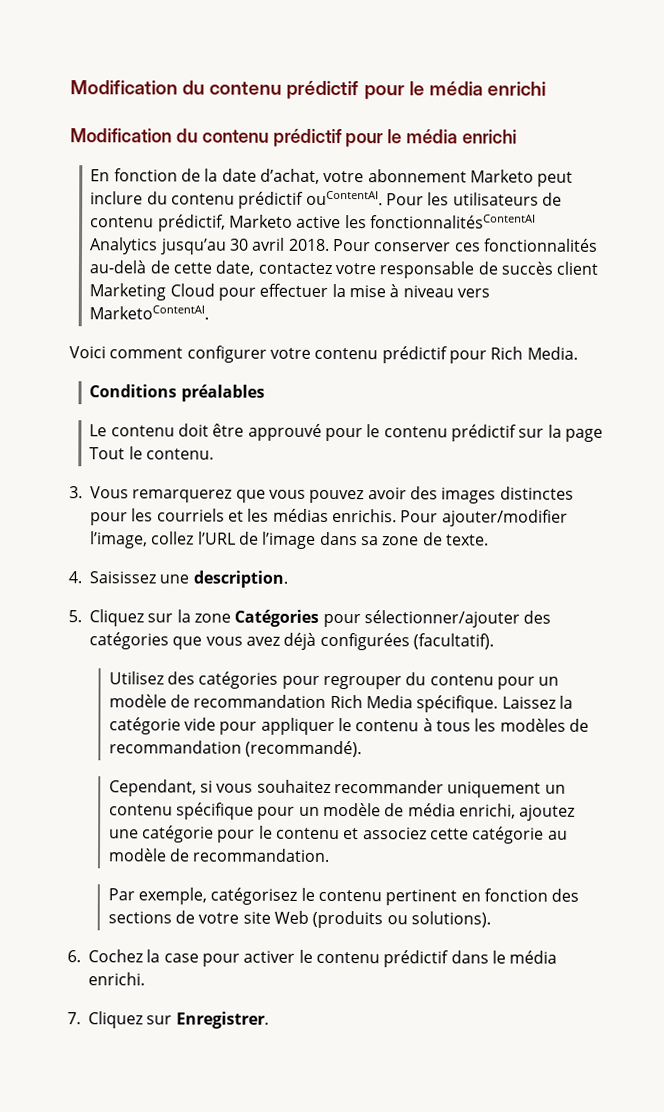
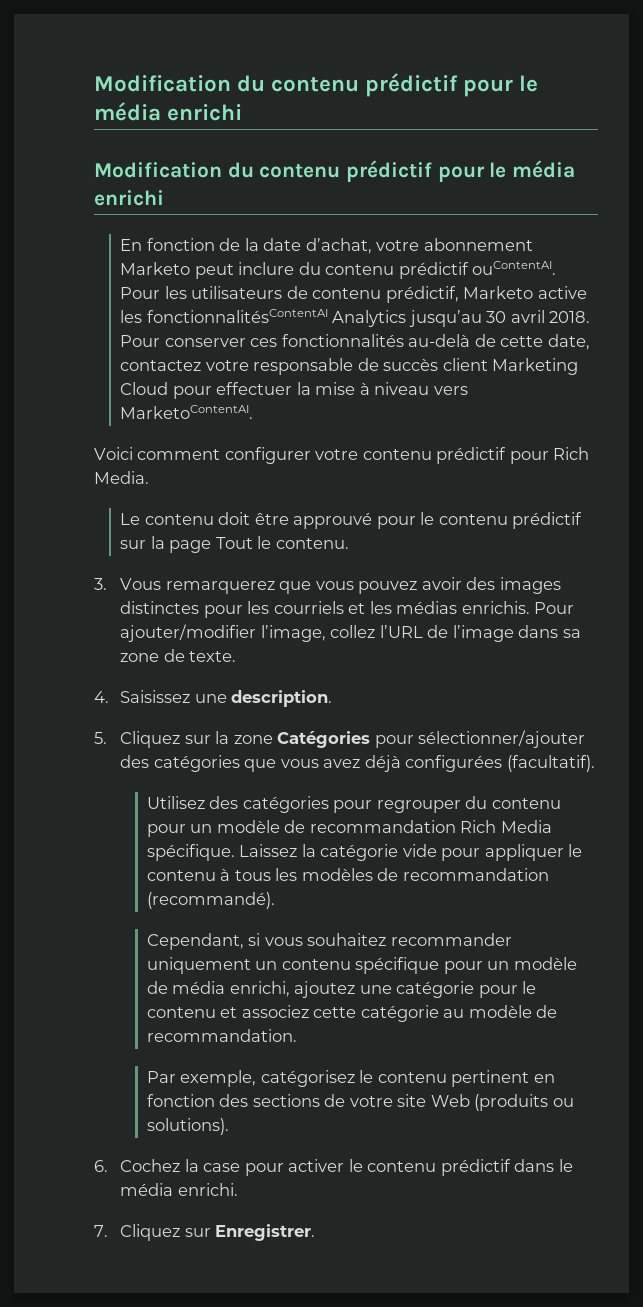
[89,384,265,402] // Conditions préalables -> (149, 477) none

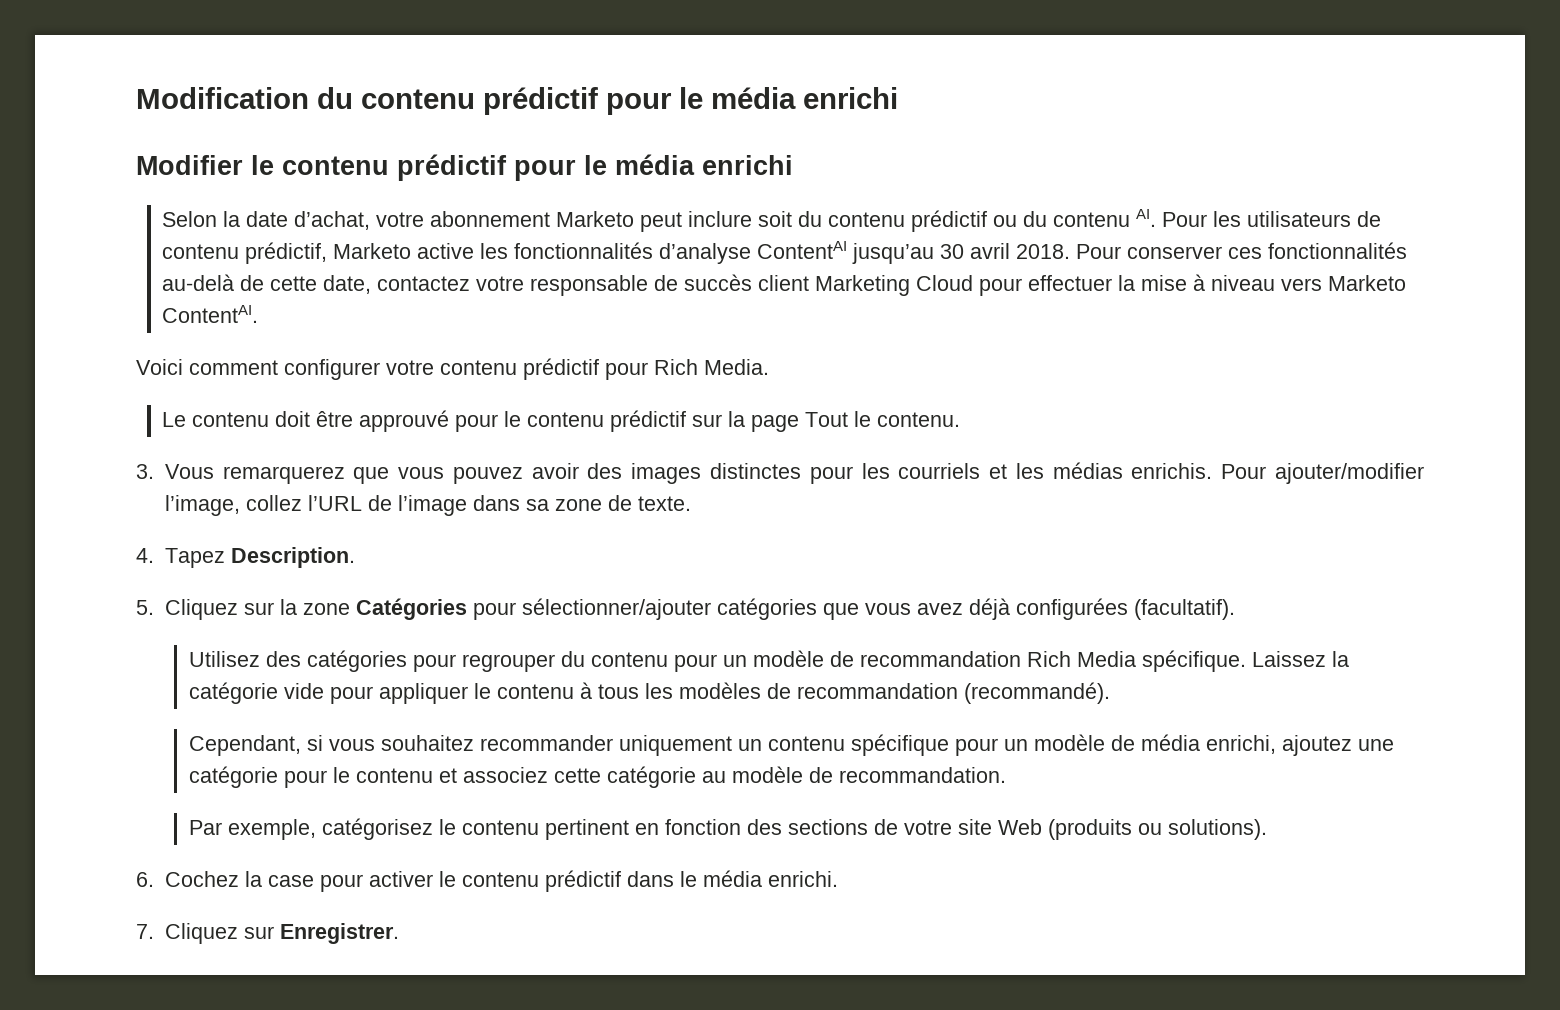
[94,73,539,97] [94,102,243,121] [94,160,576,182] [94,190,164,206] [120,238,241,251] Modification du contenu prédictif pour le média enrichi // Modification du contenu prédictif pour le média enrichi // En fonction de -> [136,87,898,115] [136,154,793,181] [162,211,218,227] Modification du contenu prédictif pour le média enrichi // Modifier le contenu prédictif pour le média enrichi // Selon
[298,261,557,279] du contenu prédictif ouContentAI. -> [758,209,1157,232] soit du contenu prédictif ou du contenu AI.
[146,309,407,327] fonctionnalitésContentAI Analytics -> [514,241,848,264] fonctionnalités d’analyse ContentAI
[120,405,254,419] MarketoContentAI. -> [1328,275,1407,291] [162,305,259,323] Marketo ContentAI.
[120,690,333,707] Saisissez une description. -> [164,547,355,568] Tapez Description.
[120,755,150,768] des -> (711, 609) none

